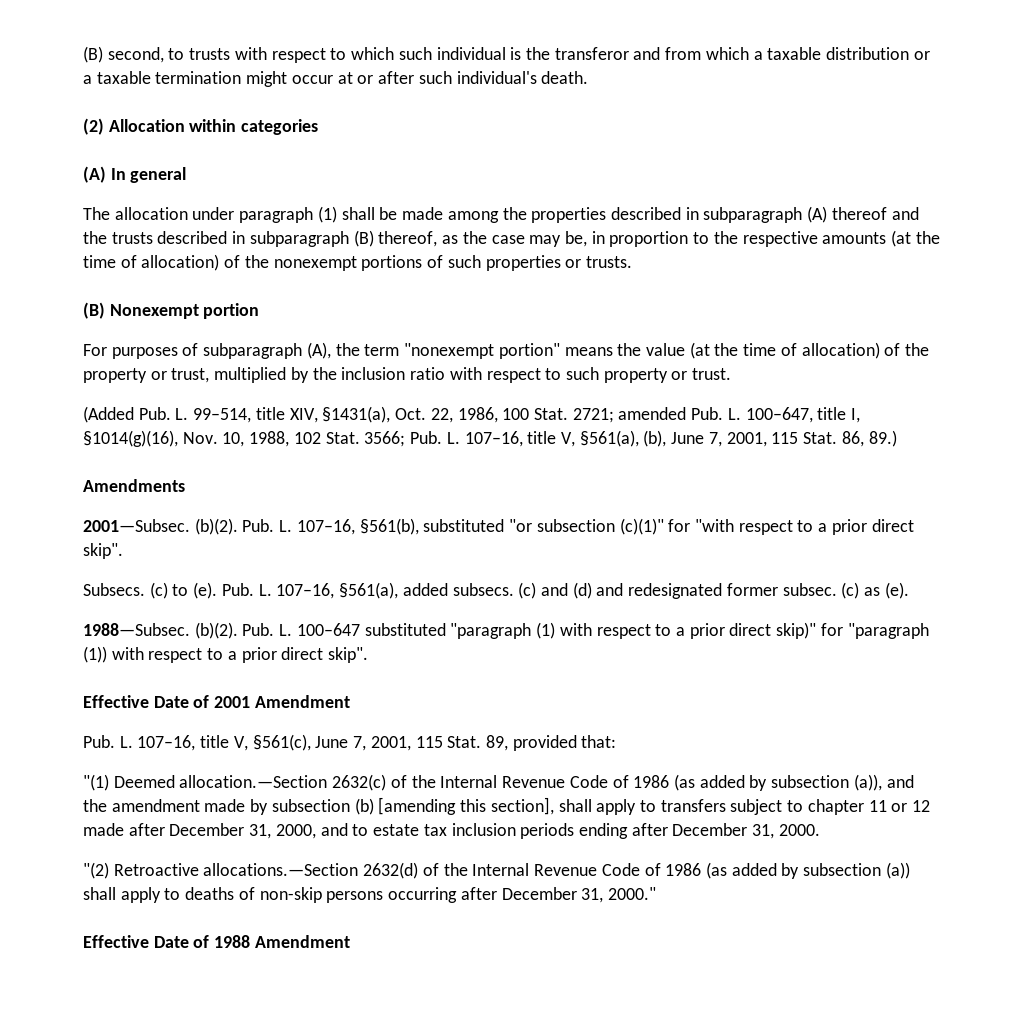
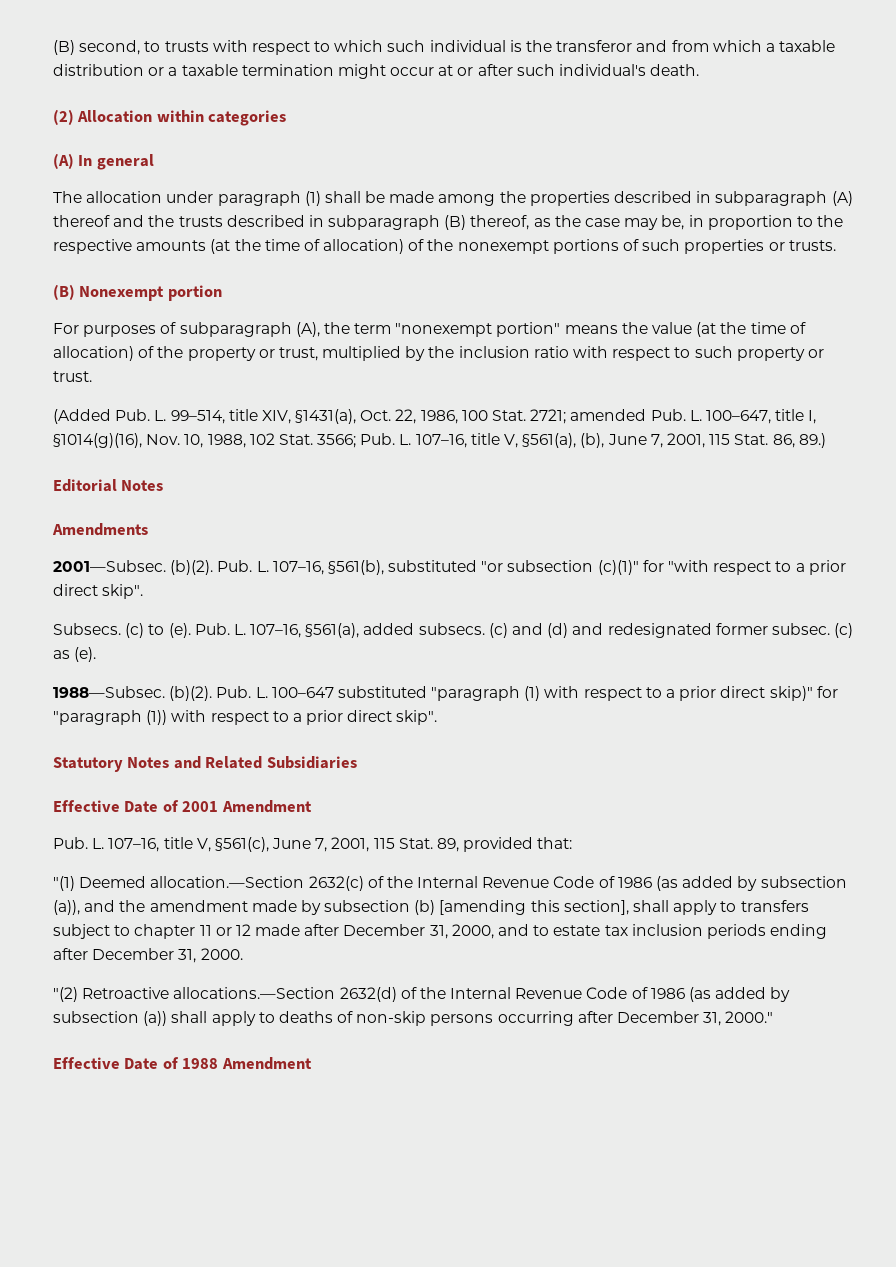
(897, 438) none -> [53,479,164,492] // Editorial Notes
(369, 655) none -> [53,756,357,772] // Statutory Notes and Related Subsidiaries

